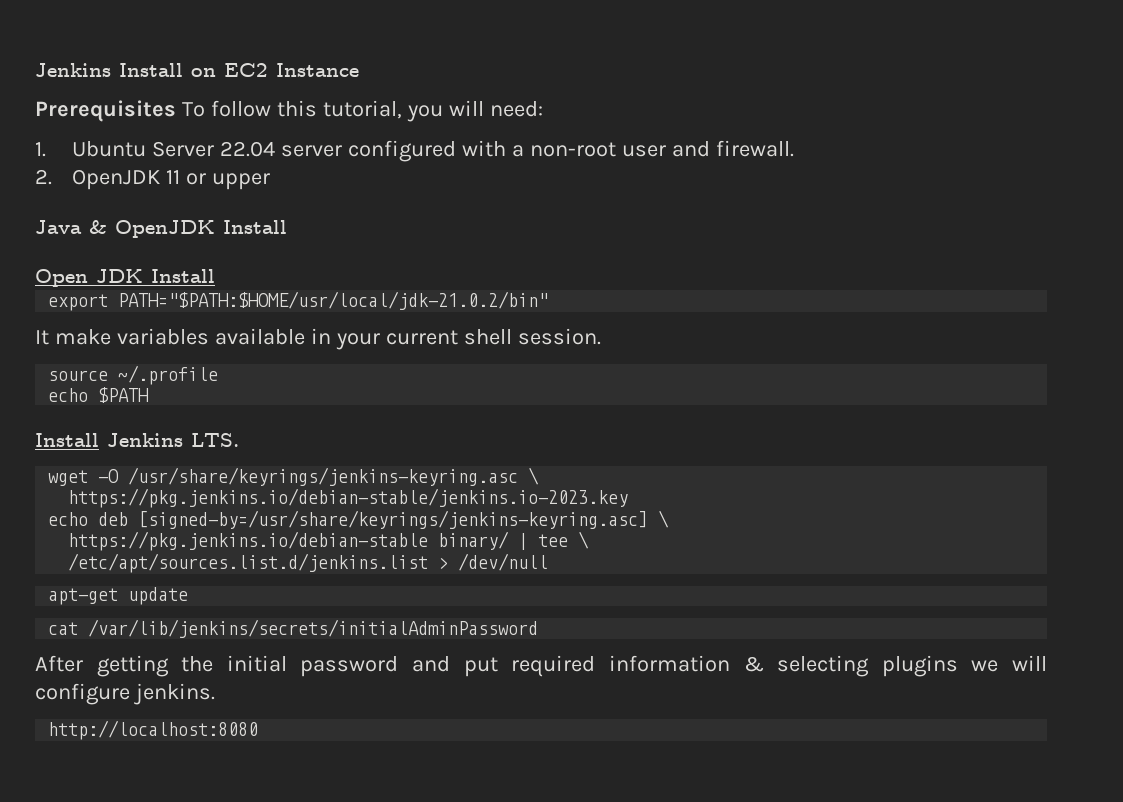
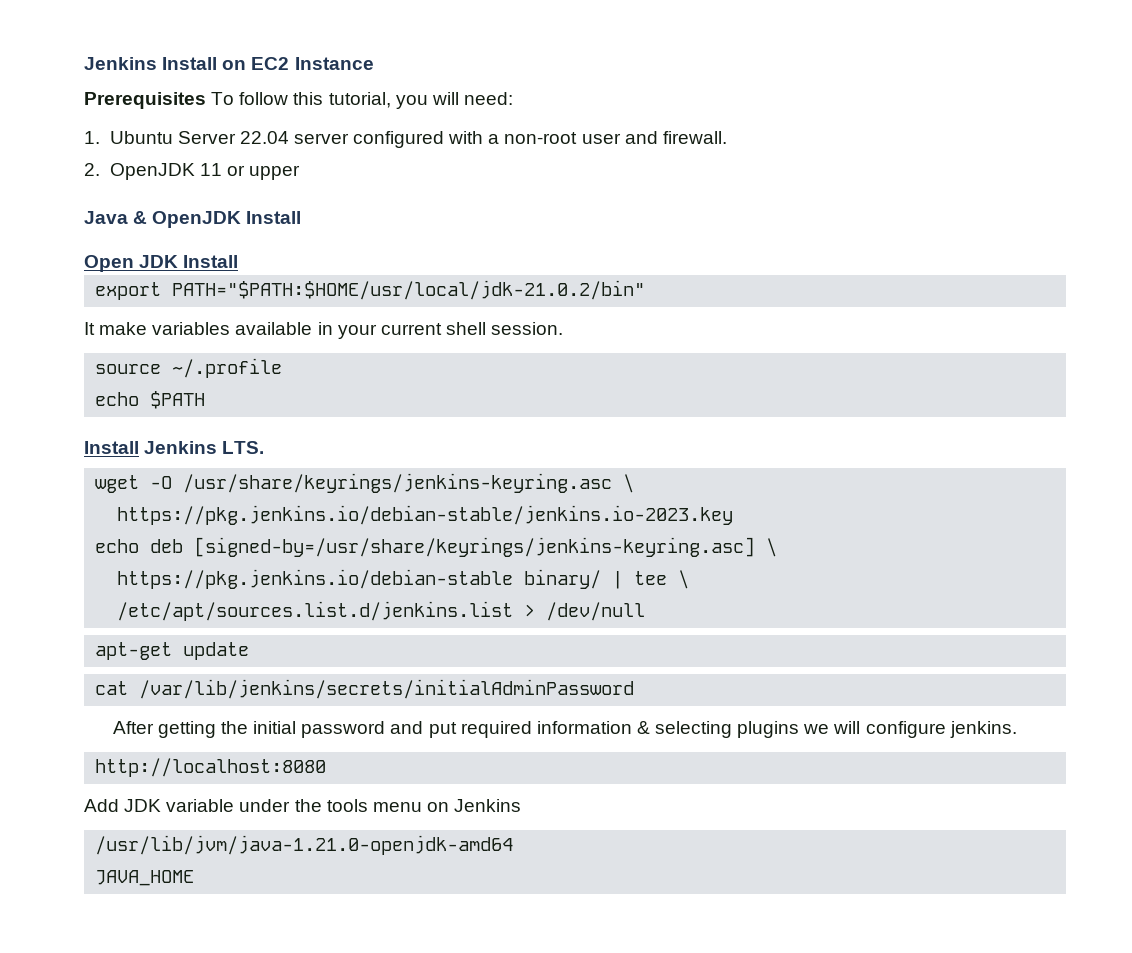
(259, 730) none -> [84,799,522,812] [95,835,514,855] [95,870,195,886] // Add JDK variable under the tools menu on Jenkins // /usr/lib/jvm/java-1.21.0-openjdk-amd64 // JAVA_HOME

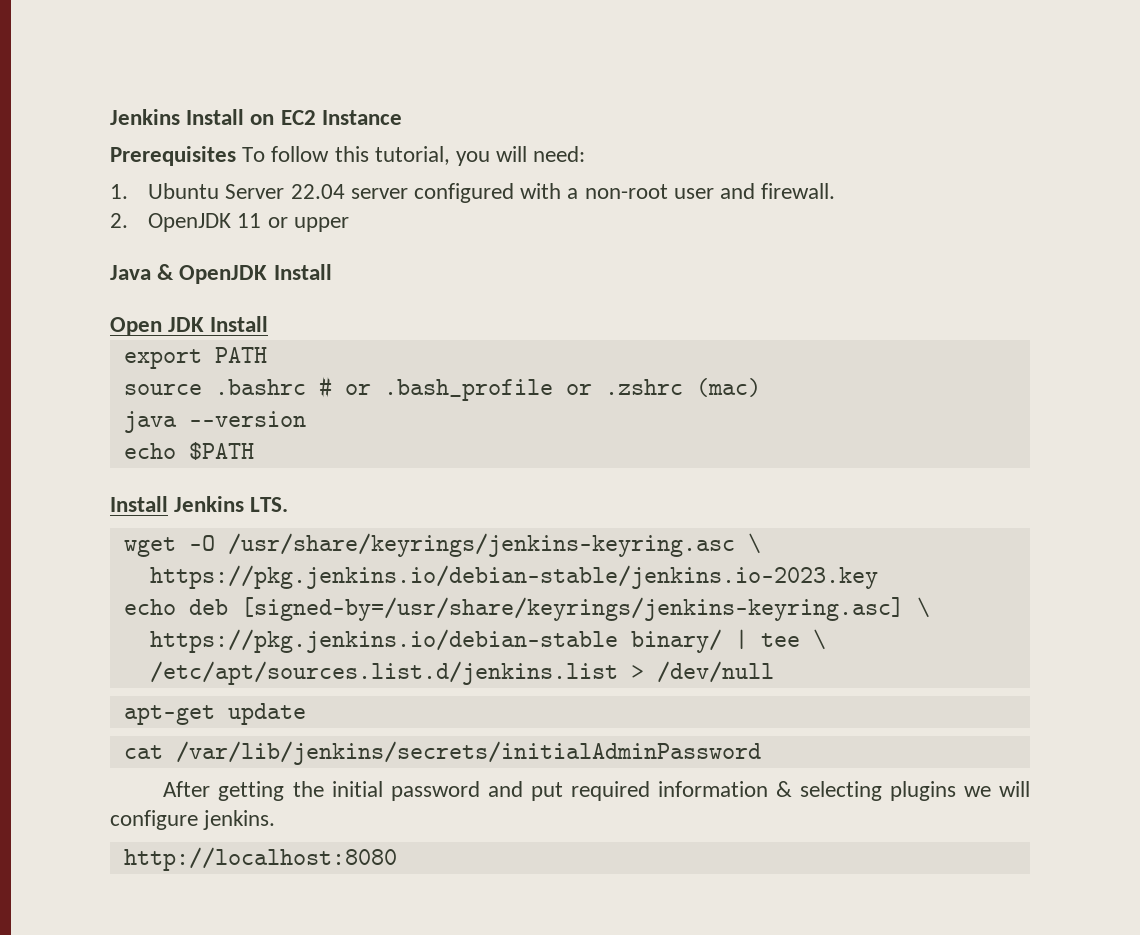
[172,280,646,300] [84,322,564,339] [95,358,283,378] PATH="$PATH:$HOME/usr/local/jdk-21.0.2/bin" // It make variables available in your current shell session. // source ~/.profile -> [214,347,267,363] [123,376,761,401] [123,411,306,433] PATH // source .bashrc # or .bash_profile or .zshrc (mac) // java --version
[84,799,522,812] [95,835,514,855] [95,870,195,886] // Add JDK variable under the tools menu on Jenkins // /usr/lib/jvm/java-1.21.0-openjdk-amd64 // JAVA_HOME -> (397, 859) none

